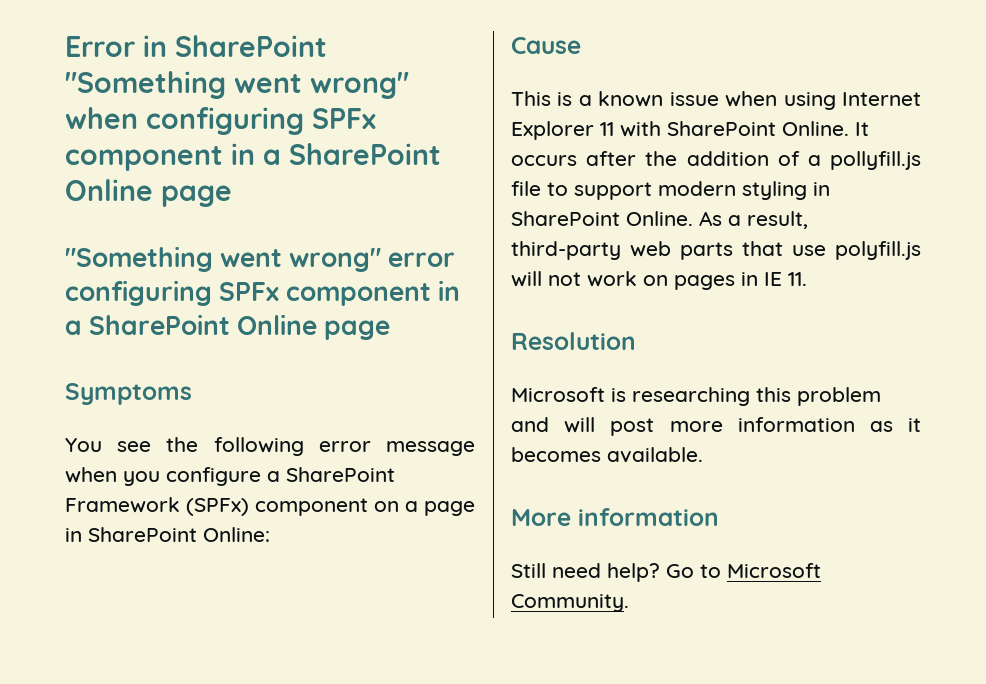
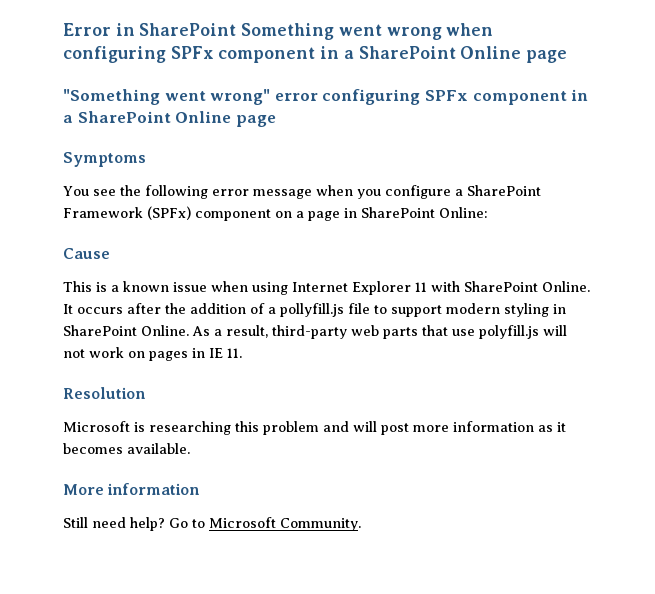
[65,71,409,99] "Something went wrong" -> [241,23,442,40] Something went wrong

